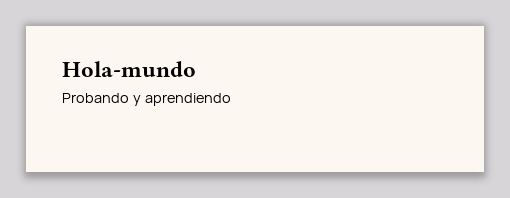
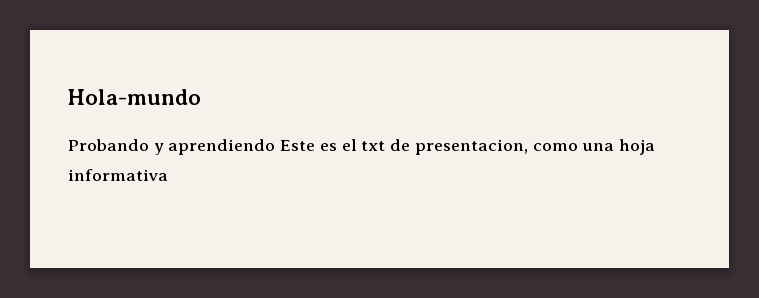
(231, 99) none -> [280,139,655,155] [68,169,168,181] Este es el txt de presentacion, como una hoja informativa

